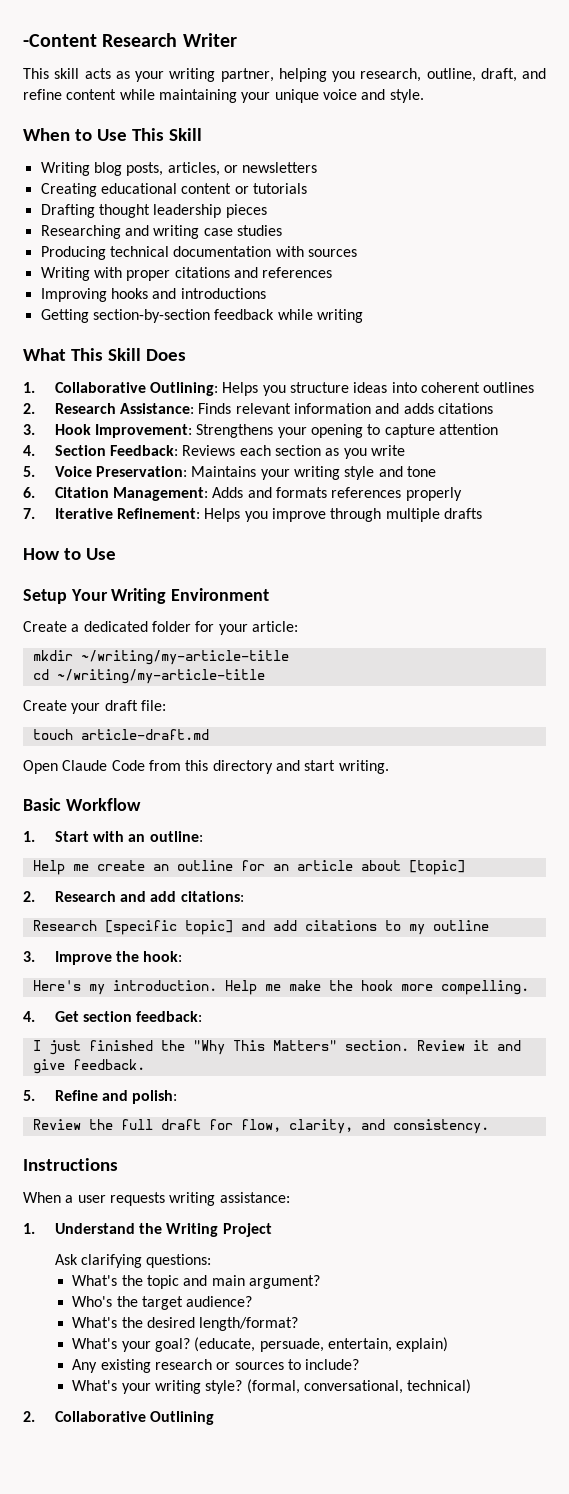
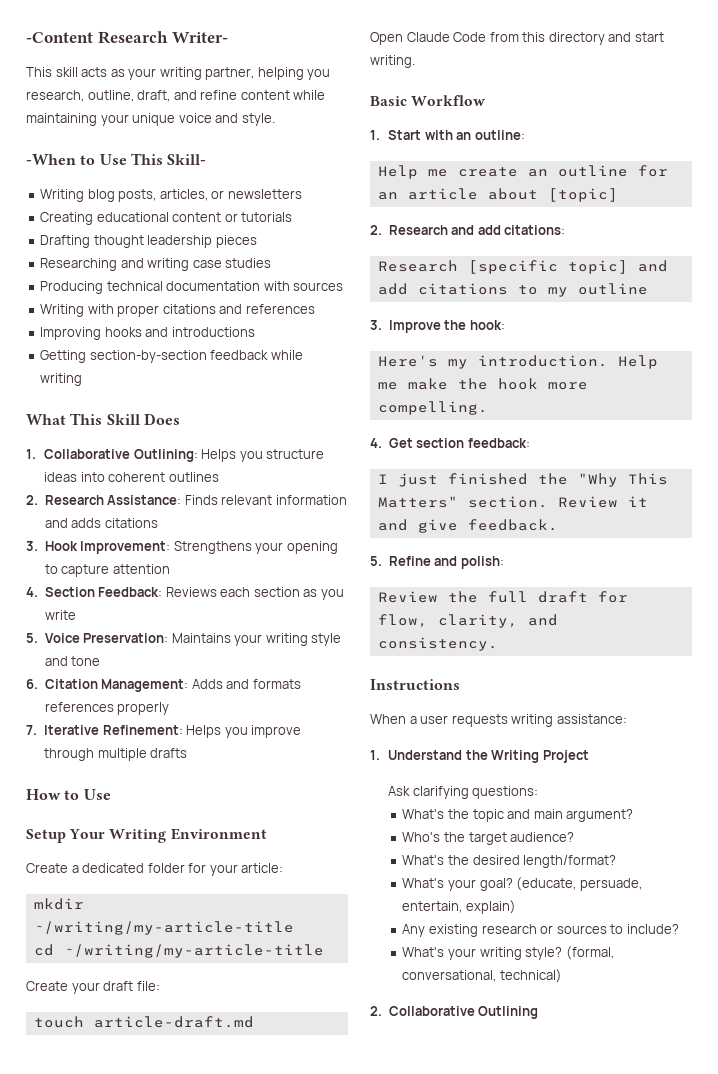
[182,33,237,47] Writer -> [172,32,229,43] Writer-
[23,128,70,141] When -> [26,154,76,165] -When
[168,128,202,141] Skill -> [167,154,207,165] Skill-

